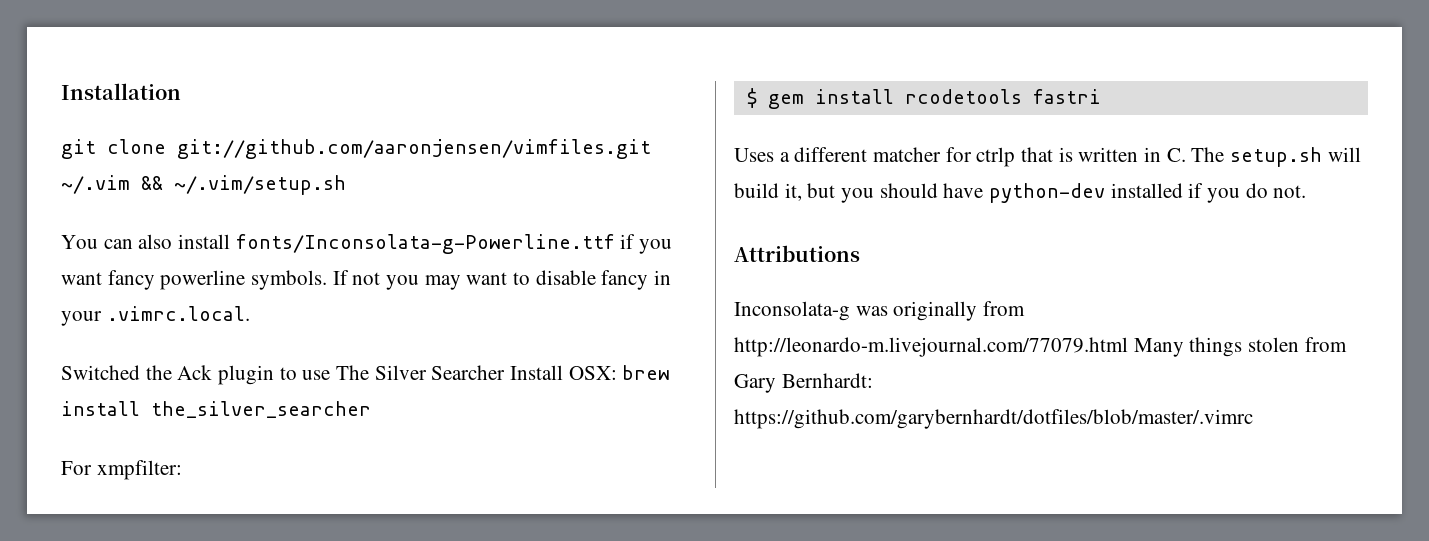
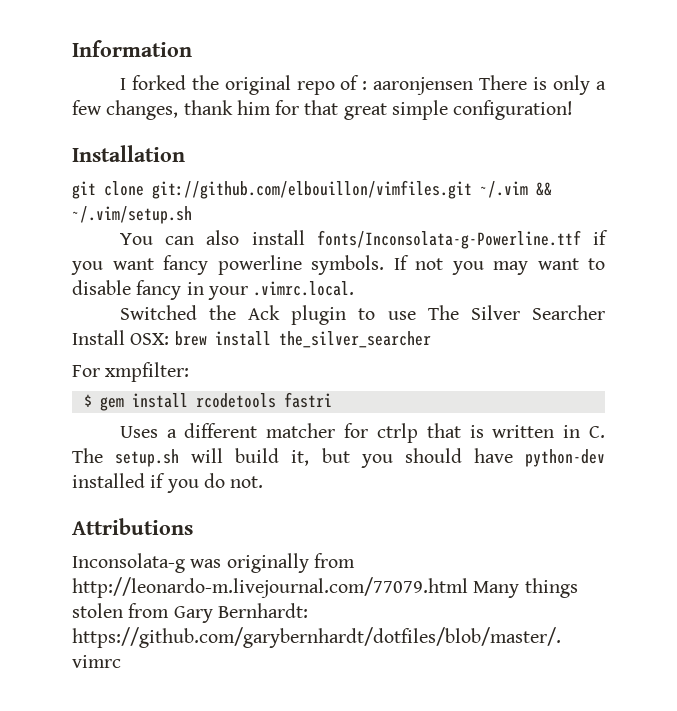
(61, 91) none -> [72,40,192,57] [119,75,606,95] [72,100,574,120] Information // I forked the original repo of : aaronjensen There is only a few changes, thank him for that great simple configuration! //
[177,139,651,159] git://github.com/aaronjensen/vimfiles.git -> [152,180,472,199] git://github.com/elbouillon/vimfiles.git

